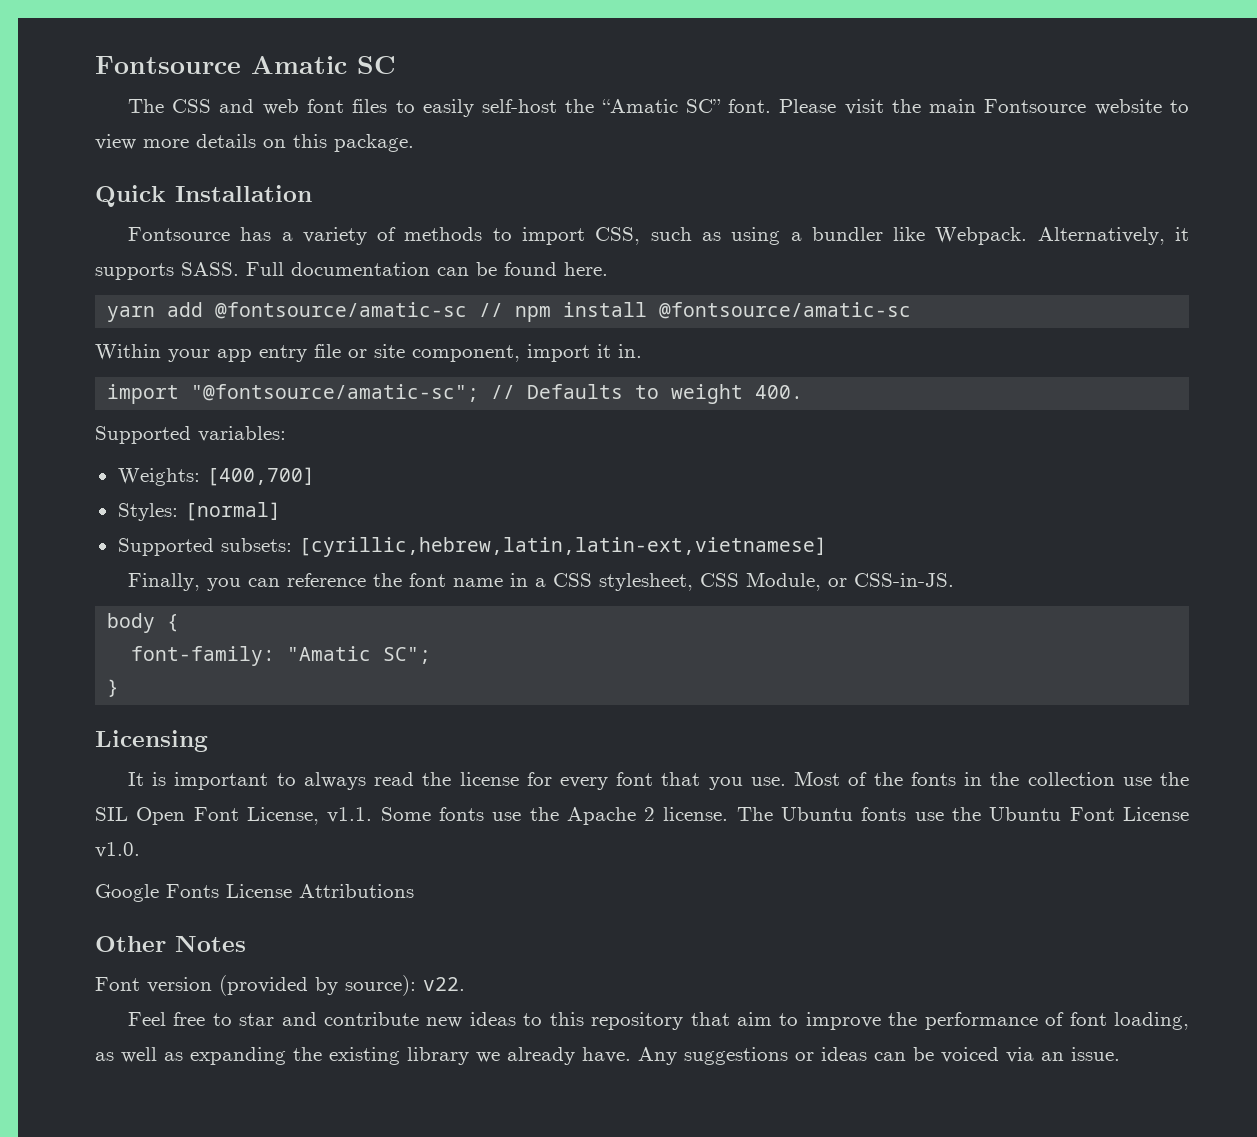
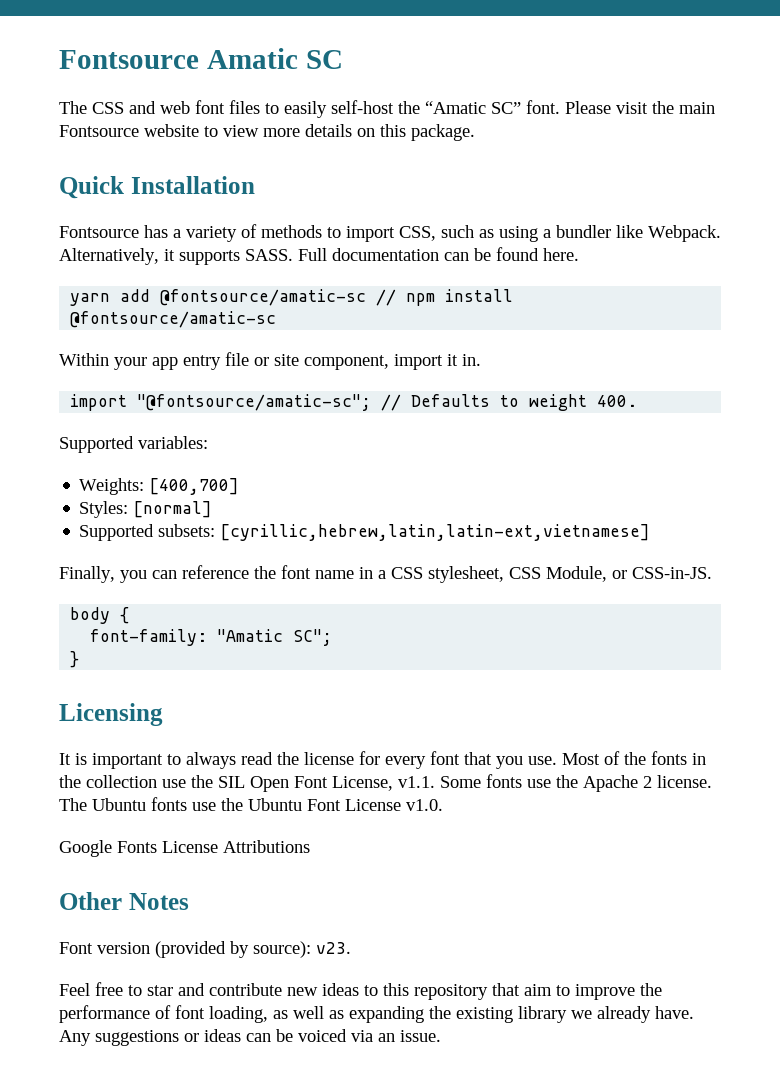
[423,977,465,991] v22. -> [316,942,351,954] v23.

